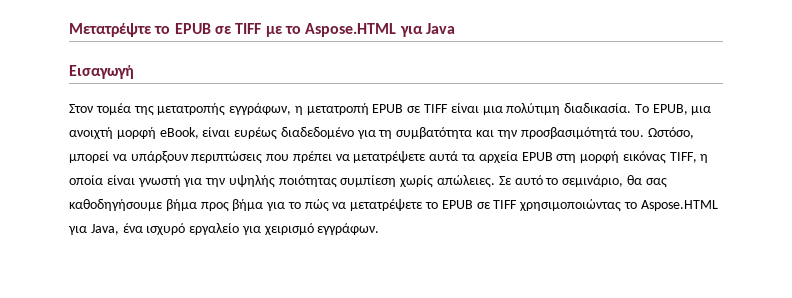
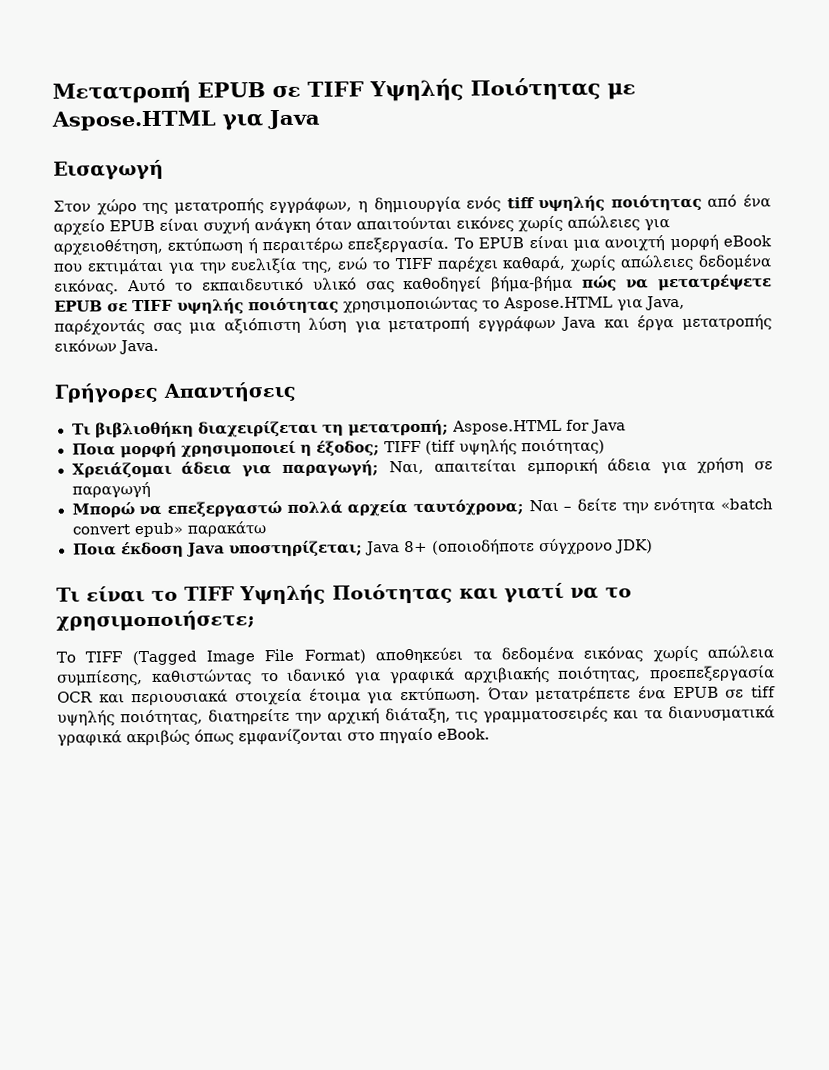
[69,23,301,37] Μετατρέψτε το EPUB σε TIFF με το -> [52,77,636,104] Μετατροπή EPUB σε TIFF Υψηλής Ποιότητας με
[95,103,131,115] τομέα -> [96,199,137,216] χώρο
[306,103,712,115] [69,127,695,140] [69,151,709,164] [69,175,667,188] [69,199,518,212] μετατροπή EPUB σε TIFF είναι μια πολύτιμη διαδικασία. Το EPUB, μια ανοιχτή μορφή eBook, είναι ευρέως διαδεδομένο για τη συμβατότητα και την προσβασιμότητά του. Ωστόσο, μπορεί να υπάρξουν περιπτώσεις που πρέπει να μετατρέψετε αυτά τα αρχεία EPUB στη μορφή εικόνας TIFF, η οποία είναι γνωστή για την υψηλής ποιότητας συμπίεση χωρίς απώλειες. Σε αυτό το σεμινάριο, θα σας καθοδηγήσουμε βήμα προς βήμα για το πώς να μετατρέψετε το EPUB σε TIFF -> [373,194,772,214] [53,215,670,236] [53,234,773,256] [53,254,772,275] [54,274,772,296] [54,297,339,315] δημιουργία ενός tiff υψηλής ποιότητας από ένα αρχείο EPUB είναι συχνή ανάγκη όταν απαιτούνται εικόνες χωρίς απώλειες για αρχειοθέτηση, εκτύπωση ή περαιτέρω επεξεργασία. Το EPUB είναι μια ανοιχτή μορφή eBook που εκτιμάται για την ευελιξία της, ενώ το TIFF παρέχει καθαρά, χωρίς απώλειες δεδομένα εικόνας. Αυτό το εκπαιδευτικό υλικό σας καθοδηγεί βήμα‑βήμα πώς να μετατρέψετε EPUB σε TIFF υψηλής ποιότητας
[122,223,380,235] ένα ισχυρό εργαλείο για χειρισμό εγγράφων. -> [54,314,772,336] [54,339,159,355] [54,381,296,403] [71,419,626,439] [71,438,605,459] [71,457,774,479] [71,481,151,499] [71,497,773,519] [71,521,267,538] [72,538,653,559] [56,582,632,605] [56,610,255,632] [56,645,775,666] [57,665,775,687] [57,685,776,707] [57,705,775,727] [57,727,490,747] παρέχοντάς σας μια αξιόπιστη λύση για μετατροπή εγγράφων Java και έργα μετατροπής εικόνων Java. // Γρήγορες Απαντήσεις // Τι βιβλιοθήκη διαχειρίζεται τη μετατροπή; Aspose.HTML for Java // Ποια μορφή χρησιμοποιεί η έξοδος; TIFF (tiff υψηλής ποιότητας) // Χρειάζομαι άδεια για παραγωγή; Ναι, απαιτείται εμπορική άδεια για χρήση σε παραγωγή // Μπορώ να επεξεργαστώ πολλά αρχεία ταυτόχρονα; Ναι – δείτε την ενότητα «batch convert epub» παρακάτω // Ποια έκδοση Java υποστηρίζεται; Java 8+ (οποιοδήποτε σύγχρονο JDK) // Τι είναι το TIFF Υψηλής Ποιότητας και γιατί να το χρησιμοποιήσετε; // Το TIFF (Tagged Image File Format) αποθηκεύει τα δεδομένα εικόνας χωρίς απώλεια συμπίεσης, καθιστώντας το ιδανικό για γραφικά αρχιβιακής ποιότητας, προεπεξεργασία OCR και περιουσιακά στοιχεία έτοιμα για εκτύπωση. Όταν μετατρέπετε ένα EPUB σε tiff υψηλής ποιότητας, διατηρείτε την αρχική διάταξη, τις γραμματοσειρές και τα διανυσματικά γραφικά ακριβώς όπως εμφανίζονται στο πηγαίο eBook.

